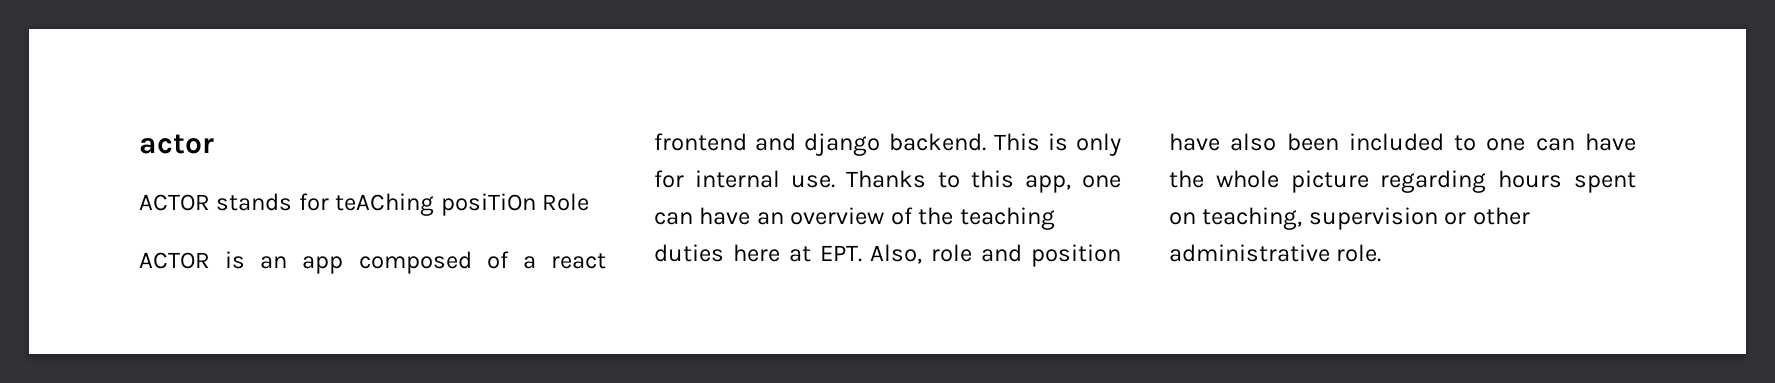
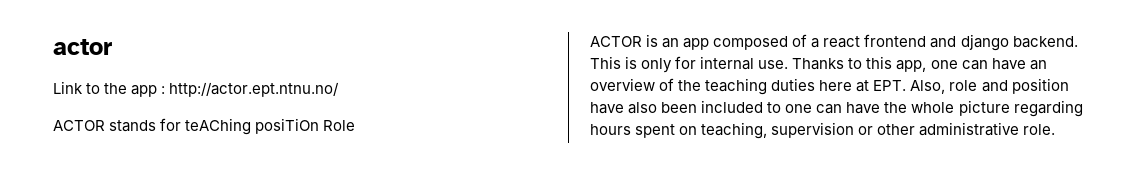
(214, 144) none -> [53,81,340,97] // Link to the app : http://actor.ept.ntnu.no/

